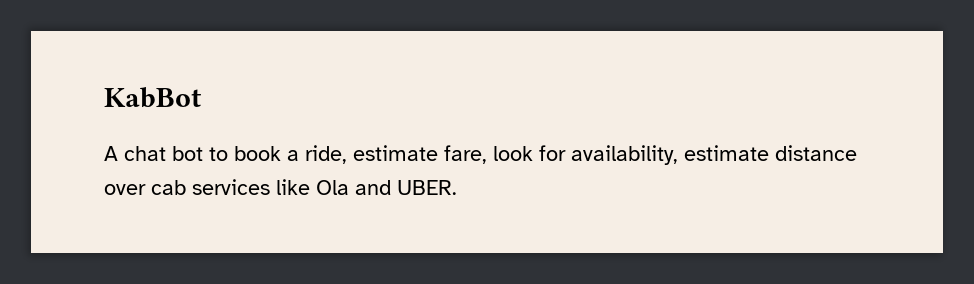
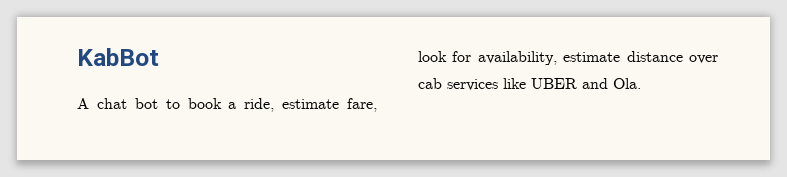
[316,180,457,195] Ola and UBER. -> [531,78,641,89] UBER and Ola.

